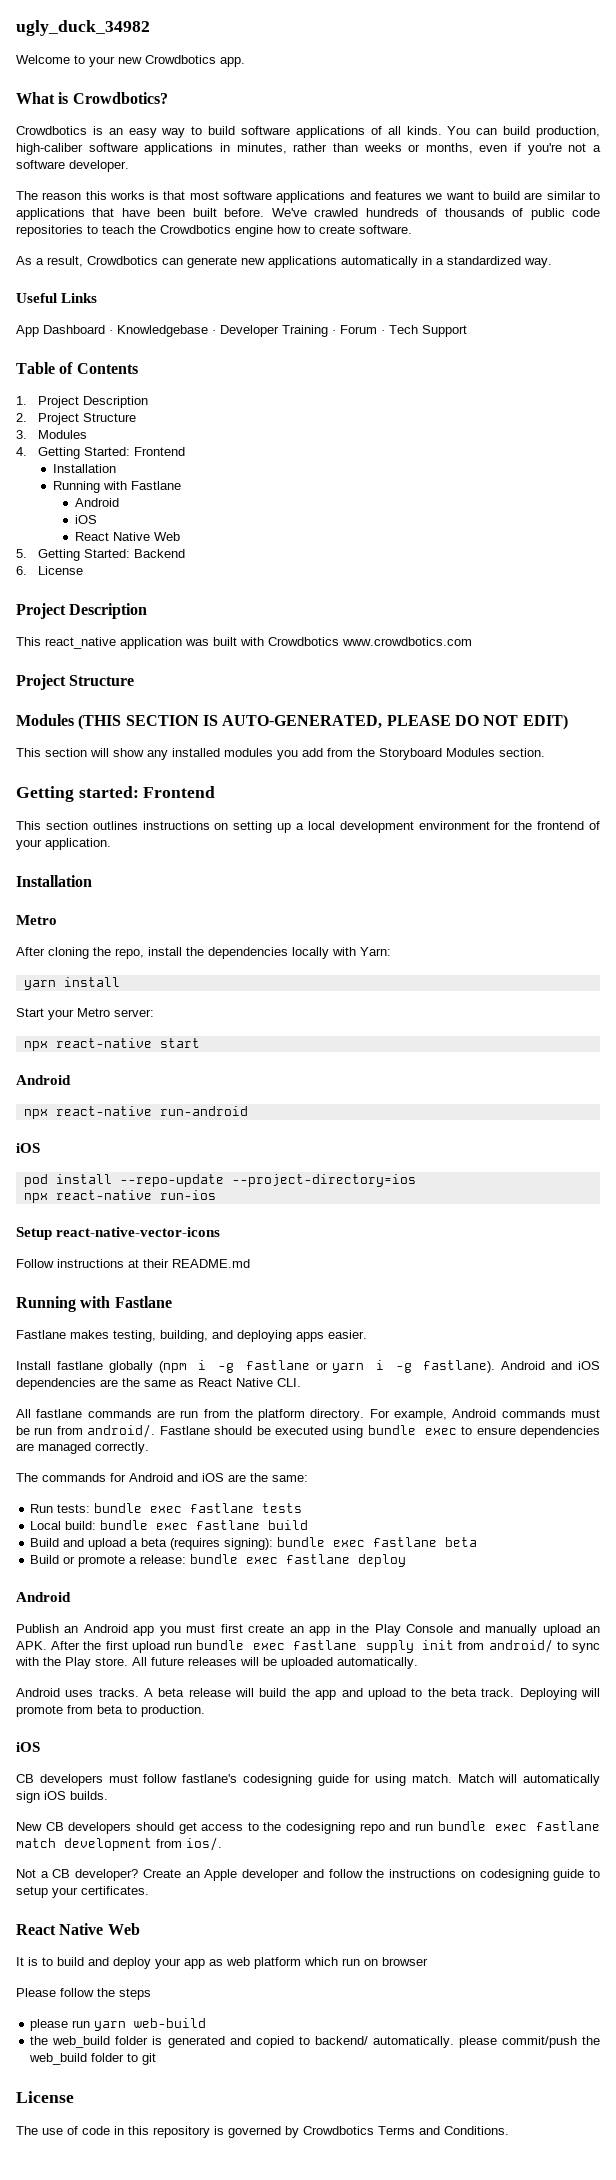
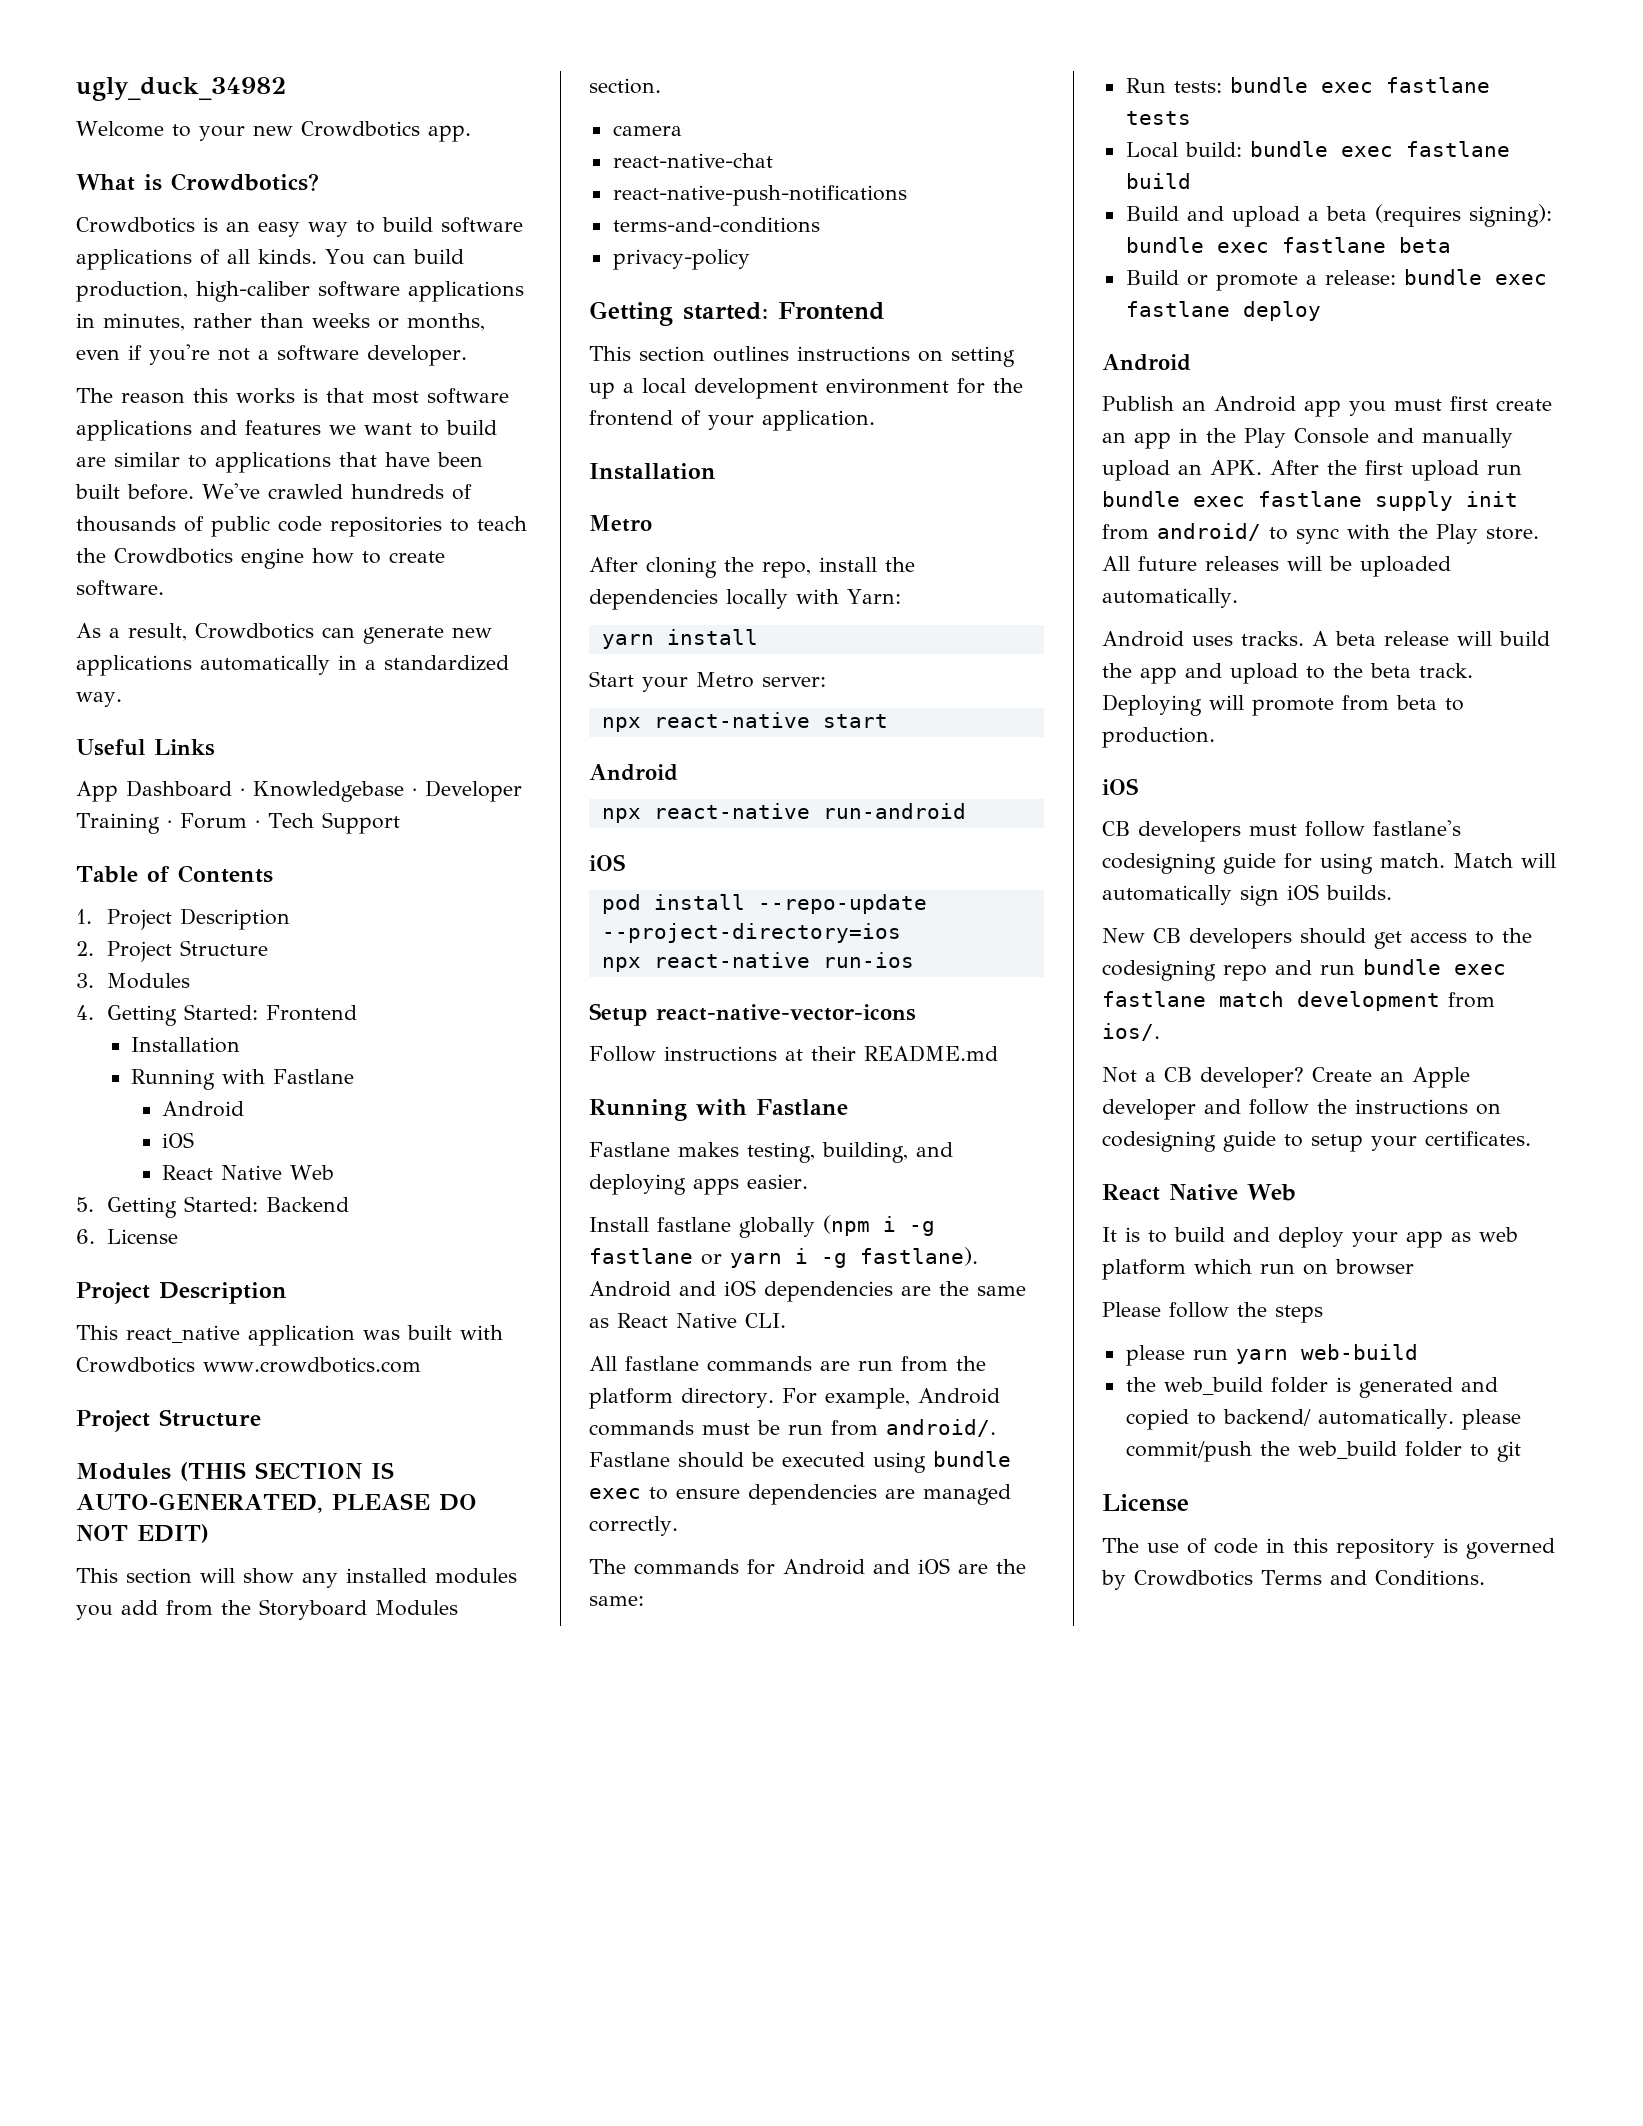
(545, 752) none -> [612,125,682,136] [612,153,773,168] [612,185,907,206] [612,217,820,233] [612,249,750,270] // camera // react-native-chat // react-native-push-notifications // terms-and-conditions // privacy-policy

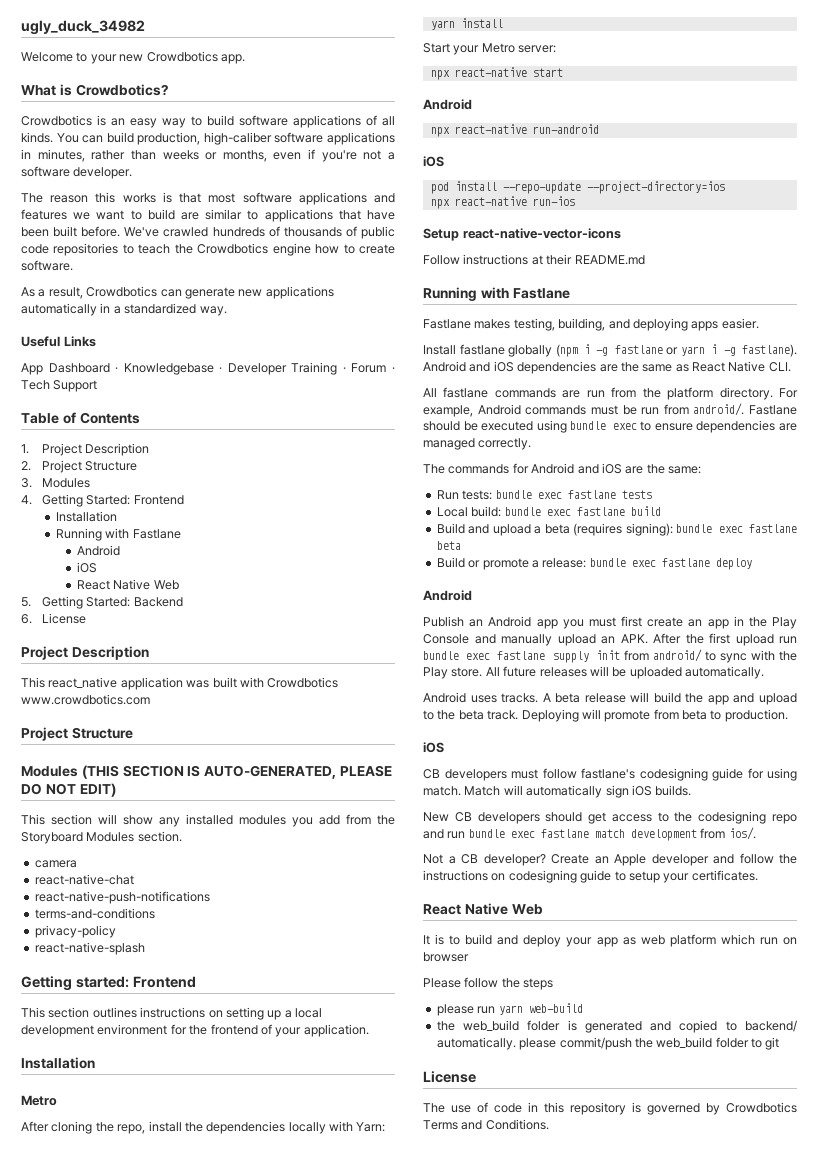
(750, 259) none -> [34,942,145,955] // react-native-splash

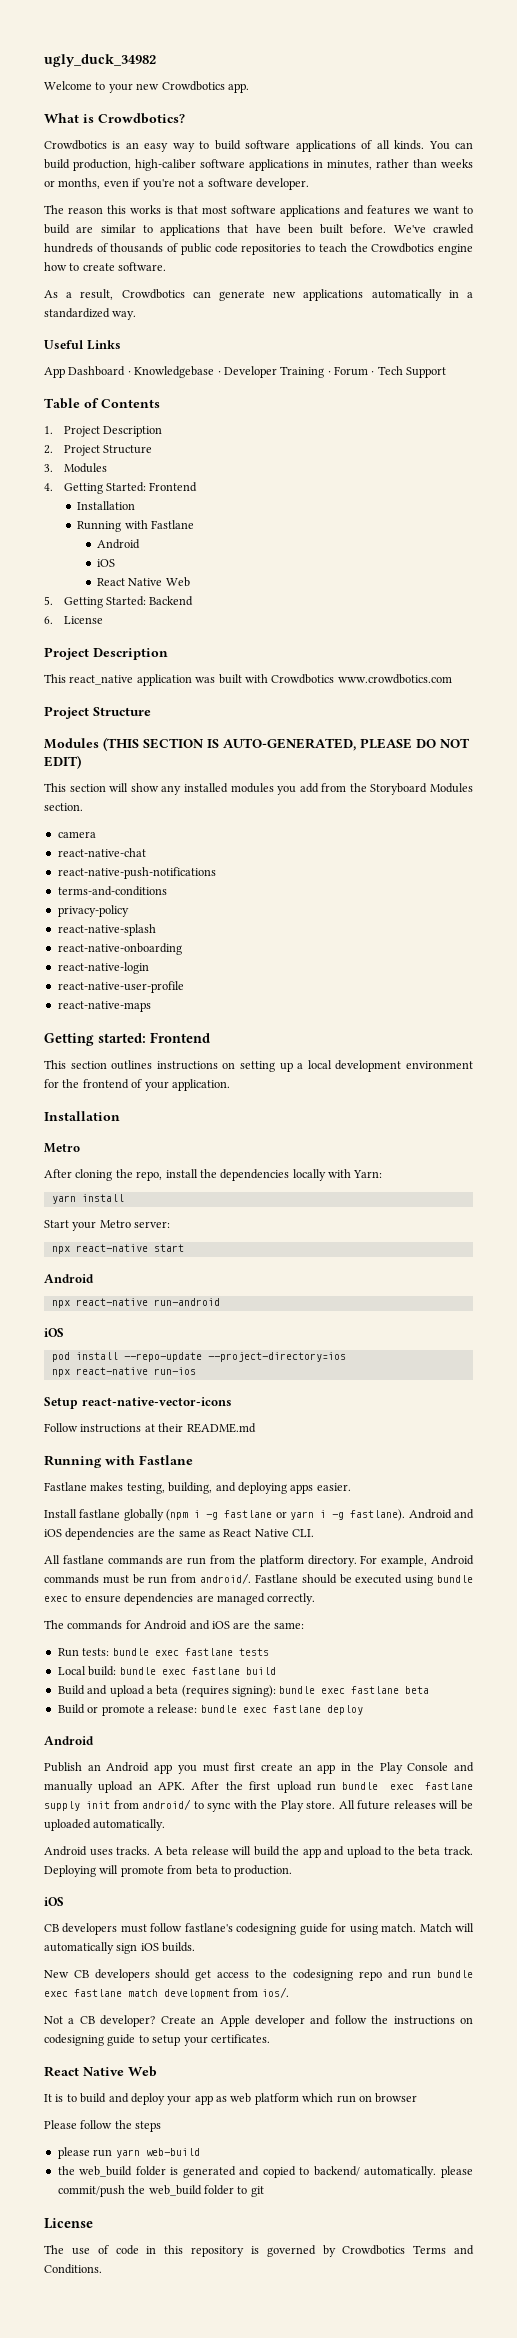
(145, 948) none -> [57,943,182,955] [57,962,149,974] [57,981,184,993] [57,1001,151,1012] // react-native-onboarding // react-native-login // react-native-user-profile // react-native-maps

